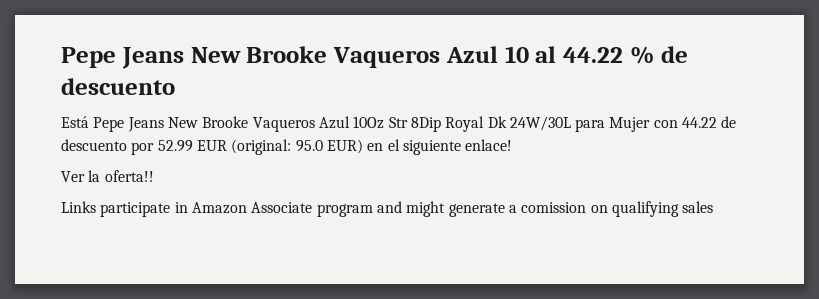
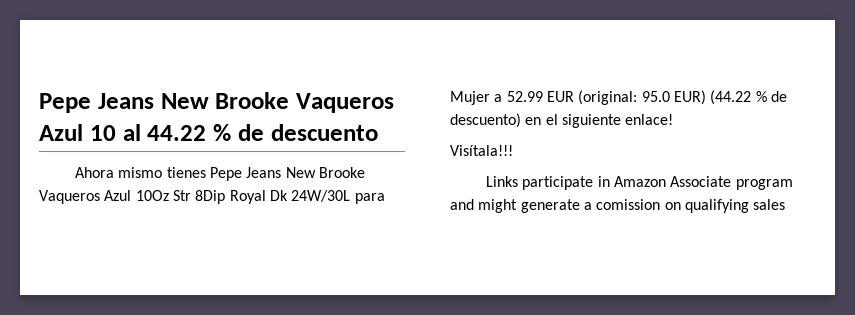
[61,116,89,128] Está -> [74,167,206,178] Ahora mismo tienes
[653,116,737,128] [61,139,155,155] con 44.22 de descuento por -> [494,94,503,102] a
(363, 146) none -> [710,90,787,105] [450,113,521,128] (44.22 % de descuento)
[61,170,154,182] Ver la oferta!! -> [450,145,513,156] Visítala!!!

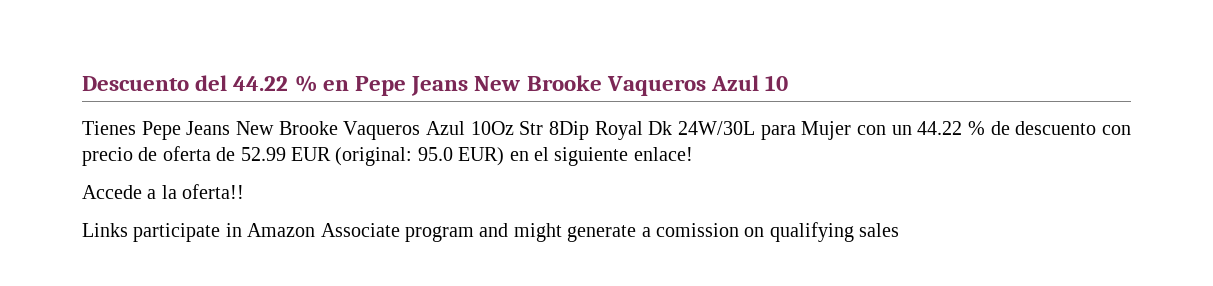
(39, 103) none -> [82,75,349,92] Descuento del 44.22 % en
[122,124,378,141] [74,167,206,178] al 44.22 % de descuento // Ahora mismo tienes -> [82,121,136,135] // Tienes
[494,94,503,102] a -> [856,121,1131,135] [82,146,236,166] con un 44.22 % de descuento con precio de oferta de
[710,90,787,105] [450,113,521,128] (44.22 % de descuento) -> (505, 156) none
[450,145,513,156] Visítala!!! -> [82,184,245,199] Accede a la oferta!!

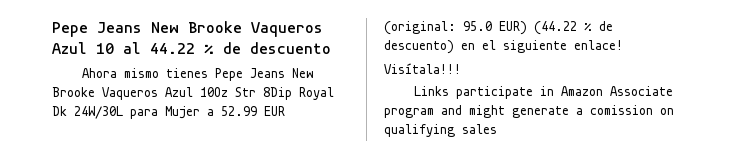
[82,75,349,92] Descuento del 44.22 % en -> (52, 29) none
[82,121,136,135] // Tienes -> [123,42,331,54] [81,68,208,78] al 44.22 % de descuento // Ahora mismo tienes
[856,121,1131,135] [82,146,236,166] con un 44.22 % de descuento con precio de oferta de -> [207,109,214,116] a
(505, 156) none -> [534,21,613,35] [384,40,454,54] (44.22 % de descuento)
[82,184,245,199] Accede a la oferta!! -> [384,63,461,74] Visítala!!!

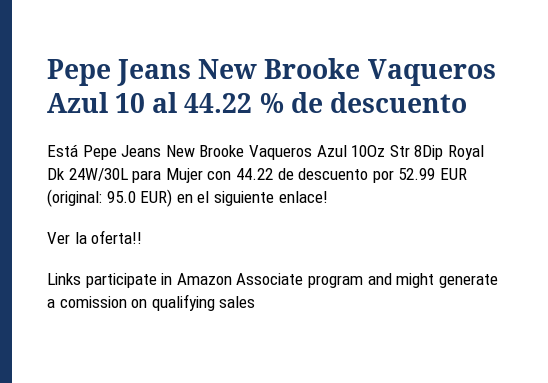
[81,68,208,78] Ahora mismo tienes -> [47,144,78,157] Está
[207,109,214,116] a -> [207,168,394,183] con 44.22 de descuento por
[534,21,613,35] [384,40,454,54] (44.22 % de descuento) -> (173, 198) none
[384,63,461,74] Visítala!!! -> [47,230,143,244] Ver la oferta!!

